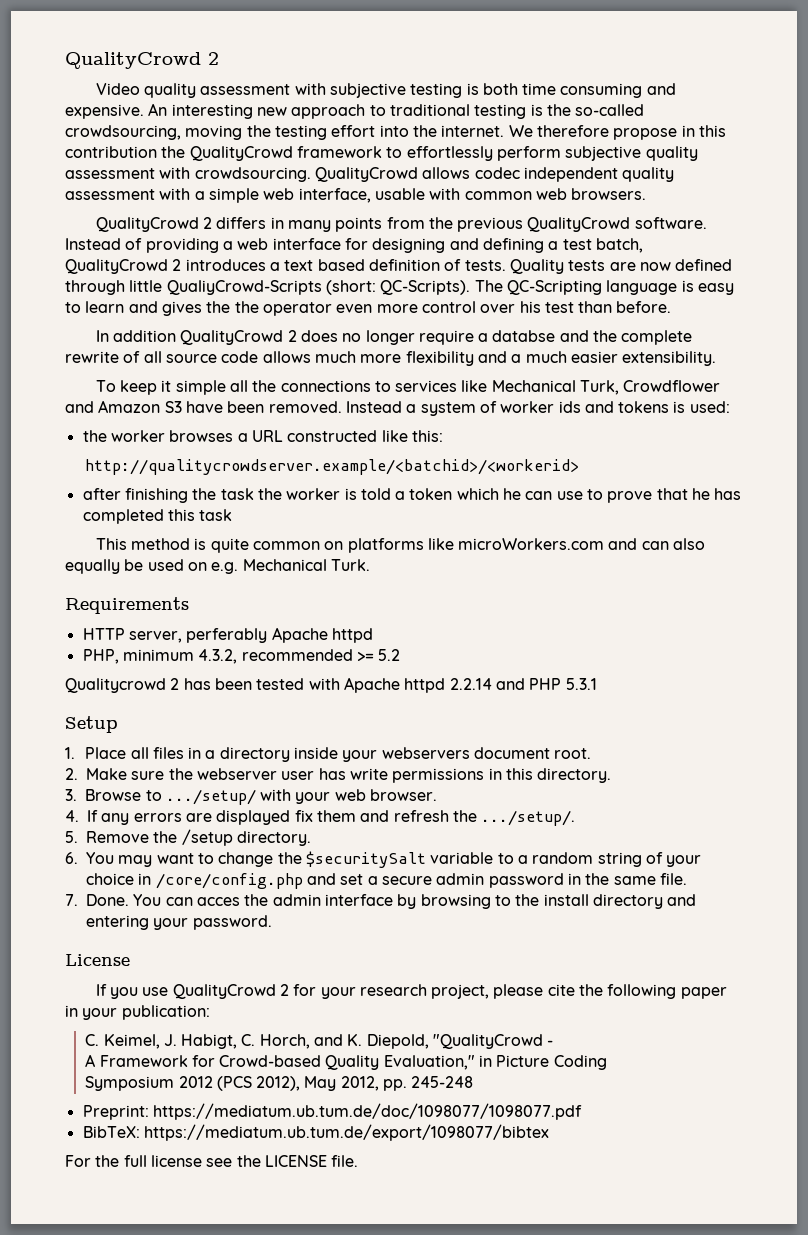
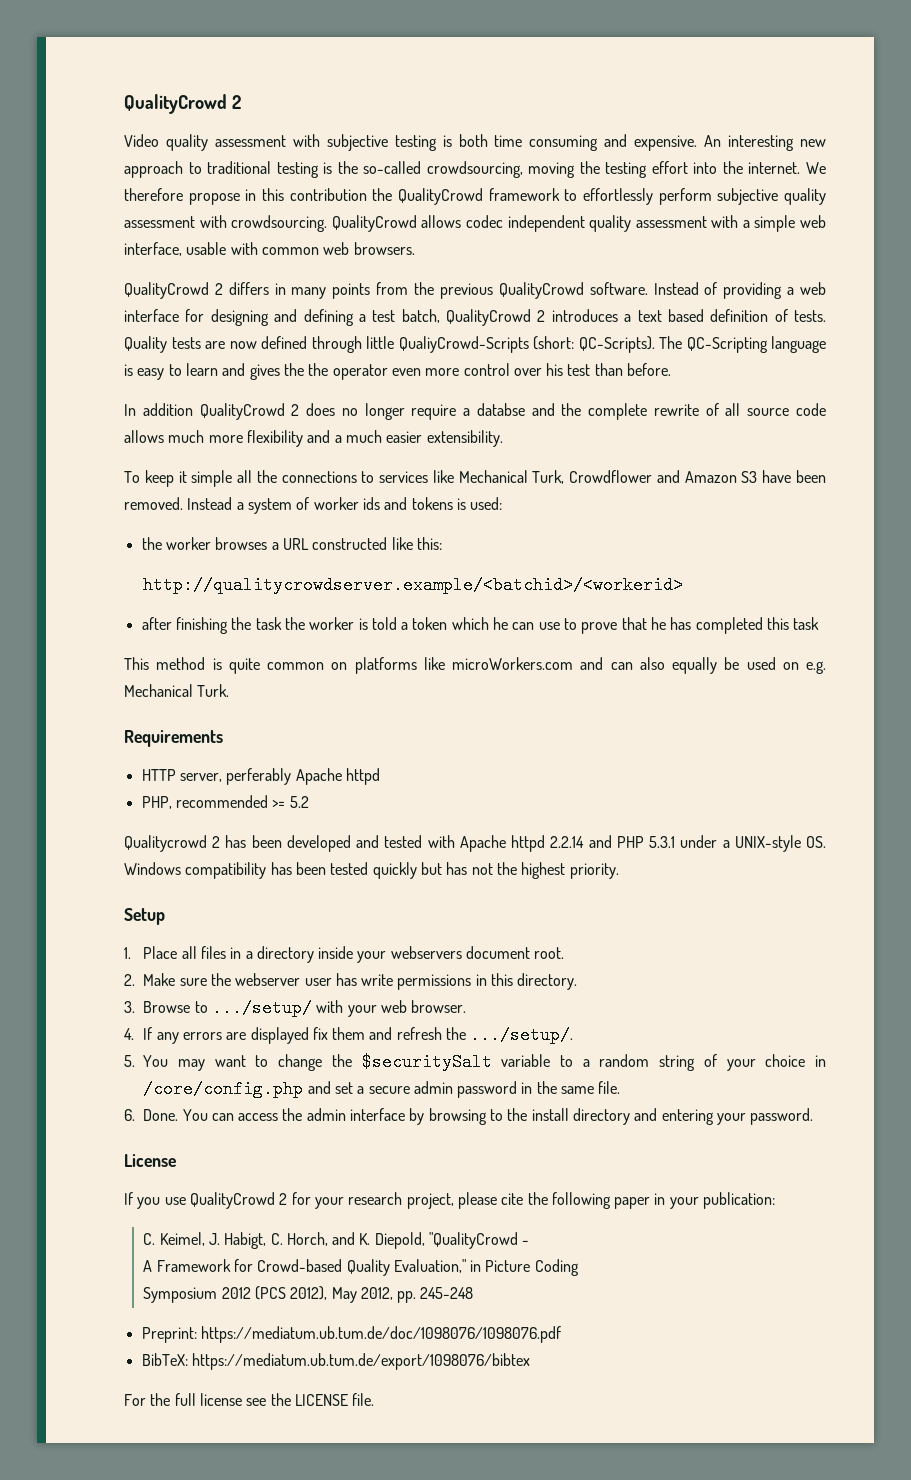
[122,649,238,664] minimum 4.3.2, -> (172, 802) none
(252, 684) none -> [286,835,380,852] developed and
(597, 684) none -> [680,835,827,852] [124,862,619,879] under a UNIX-style OS. Windows compatibility has been tested quickly but has not the highest priority.
[86,829,311,846] [65,852,78,864] Remove the /setup directory. // 6. -> (135, 1061) none
[65,894,78,906] 7. -> [124,1109,135,1121] 6.
[196,897,240,906] acces -> [238,1113,279,1121] access
[152,1103,582,1120] https://mediatum.ub.tum.de/doc/1098077/1098077.pdf -> [200,1326,561,1343] https://mediatum.ub.tum.de/doc/1098076/1098076.pdf
[143,1124,549,1141] https://mediatum.ub.tum.de/export/1098077/bibtex -> [191,1353,530,1370] https://mediatum.ub.tum.de/export/1098076/bibtex

